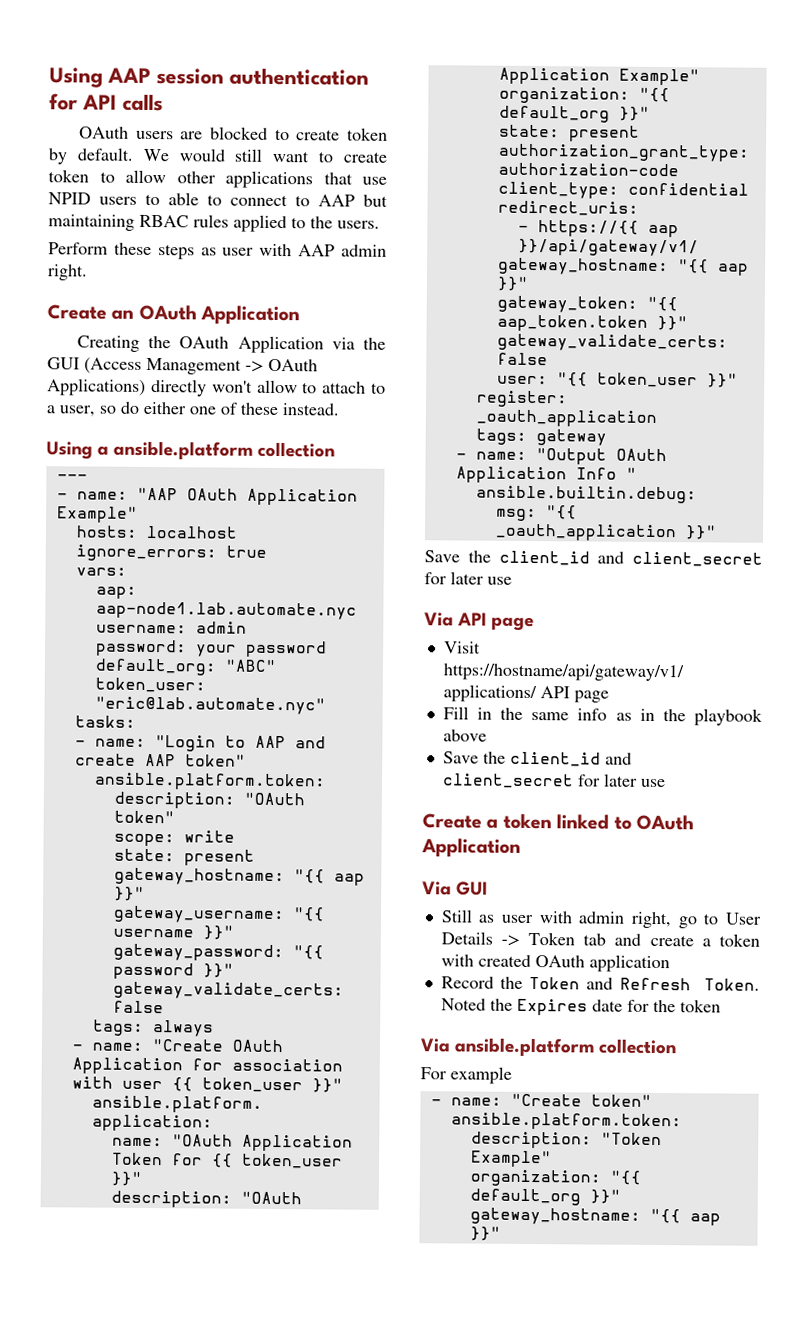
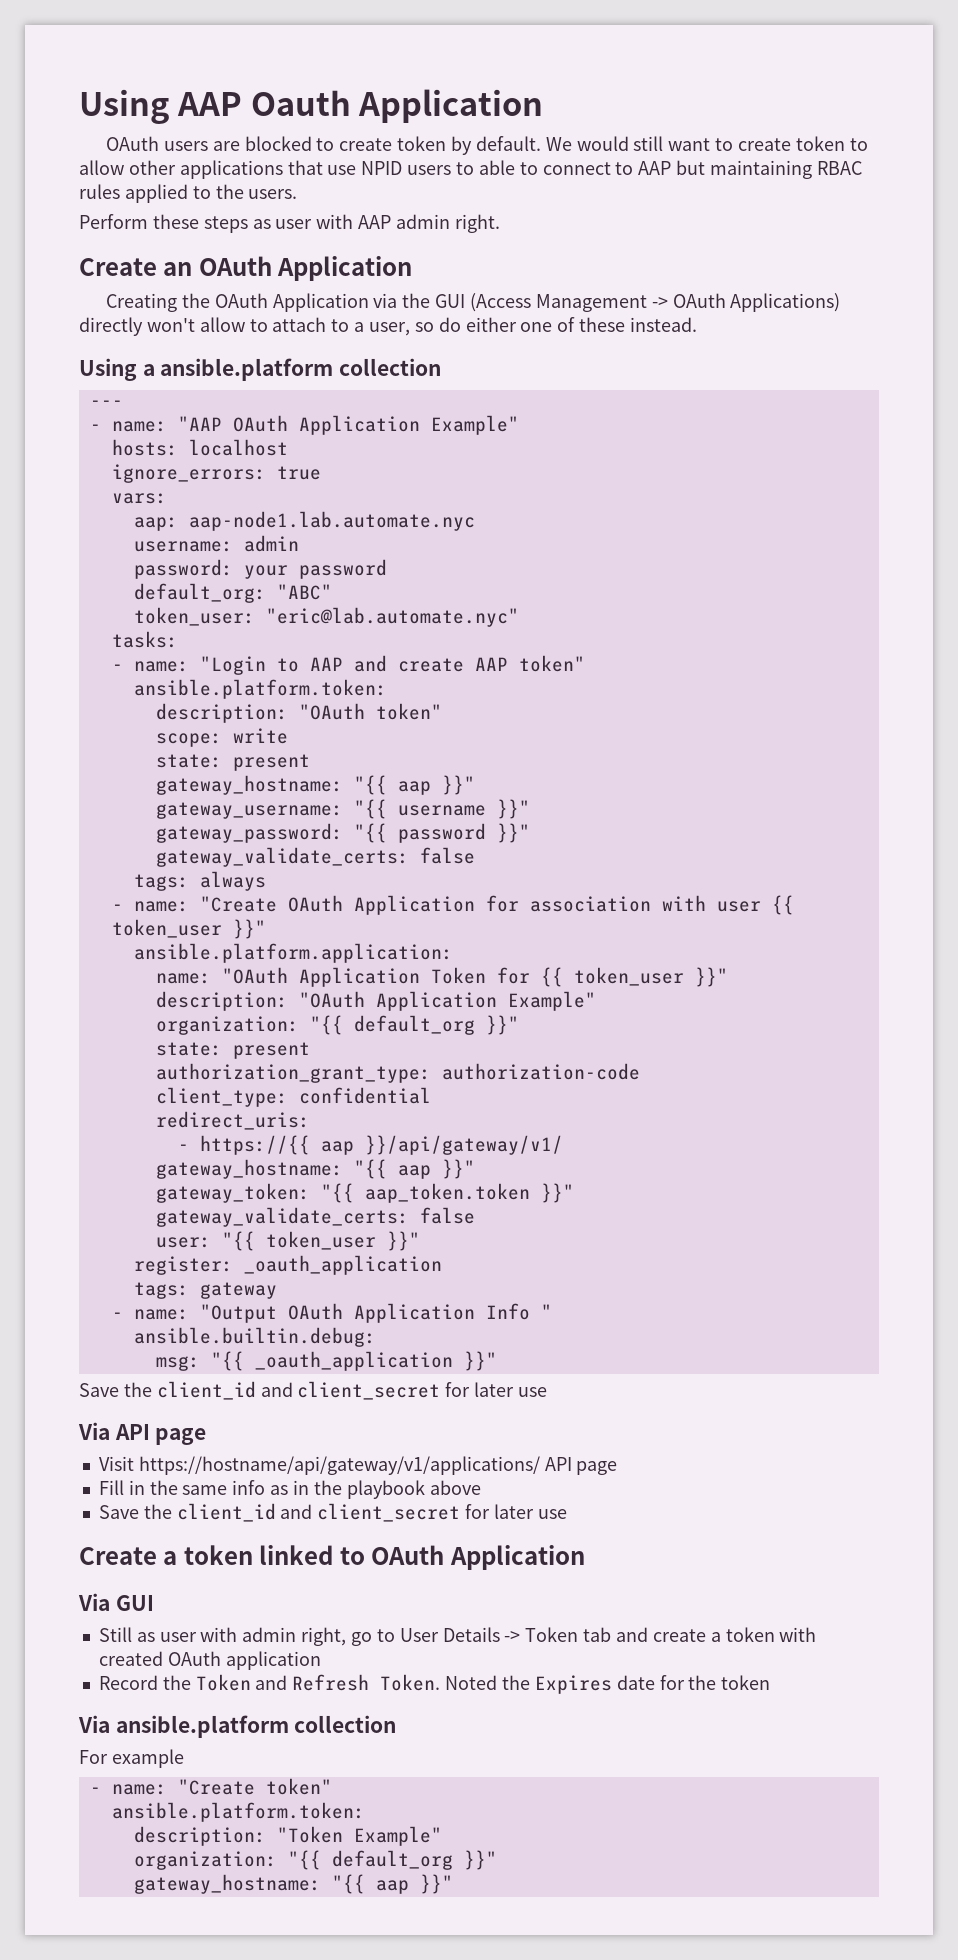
[156,67,369,86] [49,93,163,112] session authentication for API calls -> [250,89,544,123] Oauth Application

